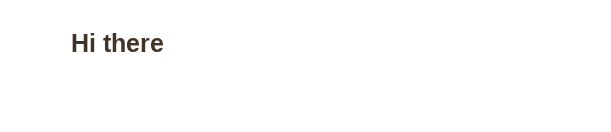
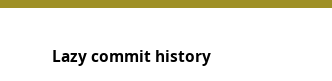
[71,33,164,52] Hi there -> [52,50,212,66] Lazy commit history

